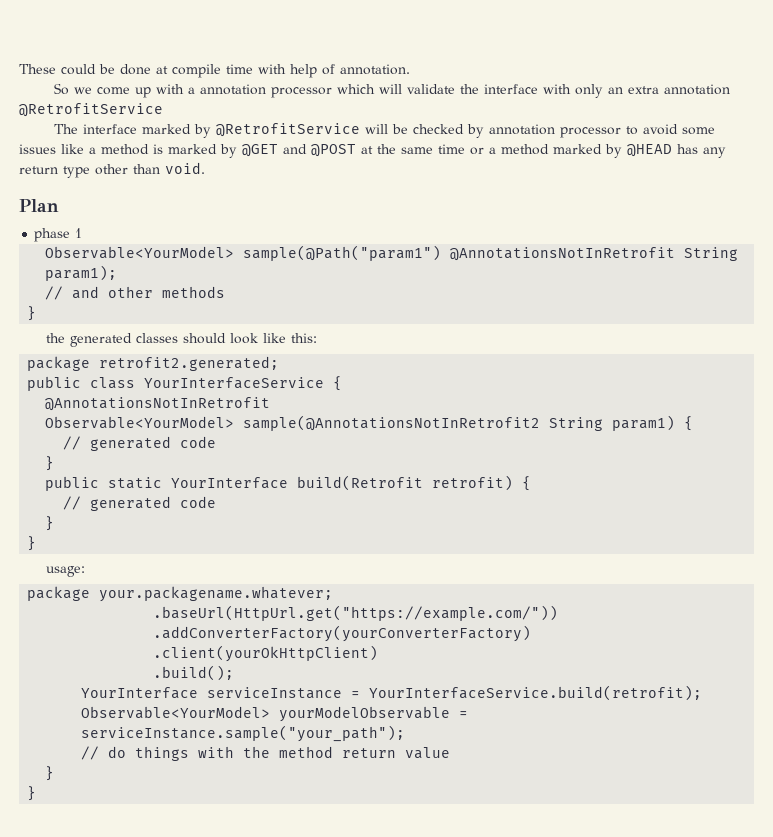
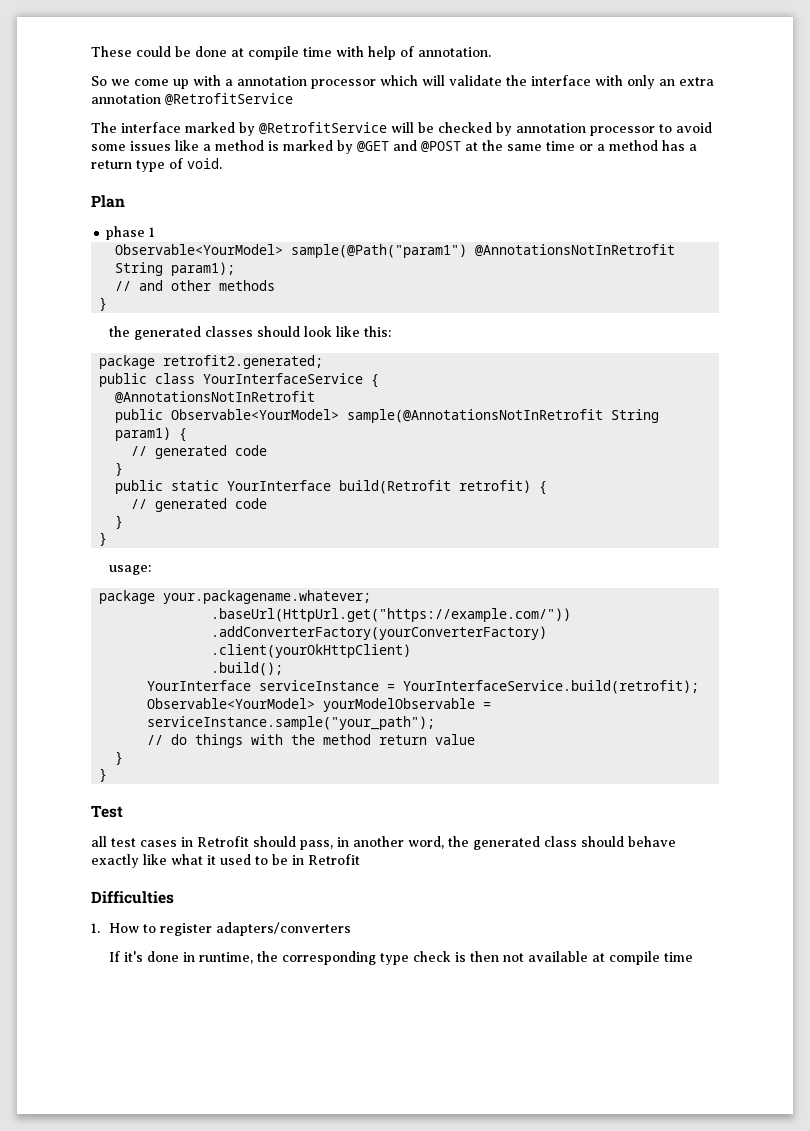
[553,144,726,158] [19,164,160,178] marked by @HEAD has any return type other than -> [662,140,697,151] [91,158,183,172] has a return type of
[45,415,541,431] Observable<YourModel> sample(@AnnotationsNotInRetrofit2 -> [115,409,604,423] public Observable<YourModel> sample(@AnnotationsNotInRetrofit
(37, 793) none -> [91,805,123,818] [91,836,676,850] [91,854,360,868] [91,891,174,904] [91,922,351,936] [108,951,693,965] // Test // all test cases in Retrofit should pass, in another word, the generated class should behave exactly like what it used to be in Retrofit // Difficulties // 1. How to register adapters/converters // If it's done in runtime, the corresponding type check is then not available at compile time

